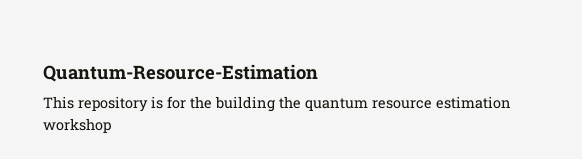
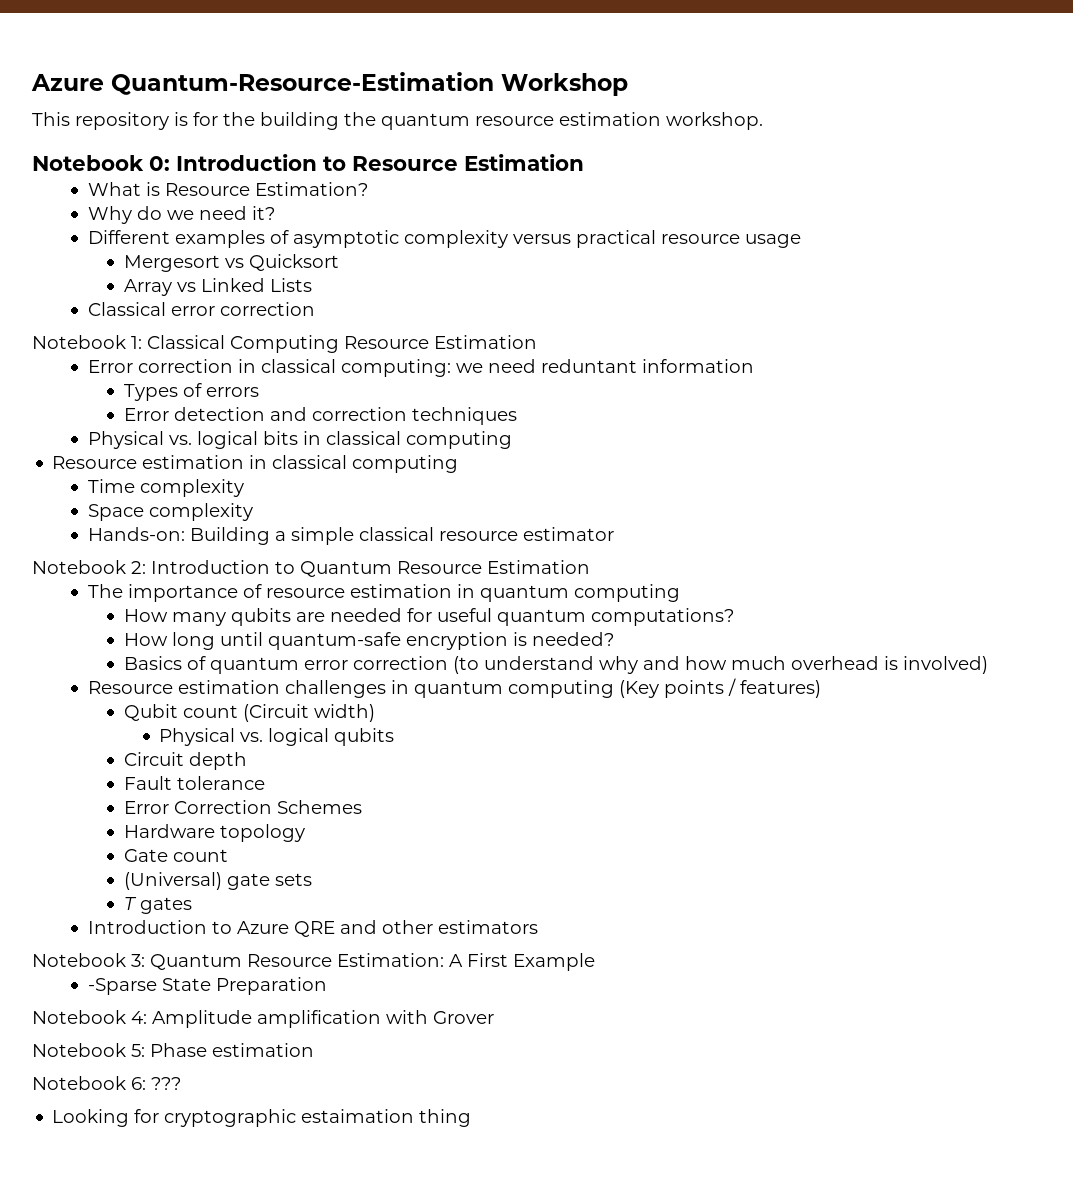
(43, 73) none -> [31,74,104,91] Azure
(318, 73) none -> [501,73,628,96] Workshop
[43,118,111,133] workshop -> [666,112,763,130] [32,154,584,171] [88,182,369,196] [88,206,276,224] [88,230,802,248] [123,254,339,272] [123,278,312,296] [88,302,316,316] [32,335,537,353] [88,359,755,377] [123,383,259,401] [123,407,517,425] [88,431,513,449] [52,455,459,473] [88,479,245,497] [88,503,254,521] [88,527,615,545] [32,560,590,577] [88,584,681,602] [123,608,734,626] [123,632,614,650] [123,656,988,674] [88,678,822,698] [123,704,375,722] [159,728,395,746] [123,752,247,770] [123,776,265,790] [123,800,362,814] [123,824,305,842] [123,849,228,862] [123,872,312,890] [123,897,192,914] [88,920,539,937] [32,953,595,971] [88,977,328,995] [32,1010,494,1028] [32,1043,314,1057] [32,1076,181,1090] [52,1109,472,1127] workshop. // Notebook 0: Introduction to Resource Estimation // What is Resource Estimation? // Why do we need it? // Different examples of asymptotic complexity versus practical resource usage // Mergesort vs Quicksort // Array vs Linked Lists // Classical error correction // Notebook 1: Classical Computing Resource Estimation // Error correction in classical computing: we need reduntant information // Types of errors // Error detection and correction techniques // Physical vs. logical bits in classical computing // Resource estimation in classical computing // Time complexity // Space complexity // Hands-on: Building a simple classical resource estimator // Notebook 2: Introduction to Quantum Resource Estimation // The importance of resource estimation in quantum computing // How many qubits are needed for useful quantum computations? // How long until quantum-safe encryption is needed? // Basics of quantum error correction (to understand why and how much overhead is involved) // Resource estimation challenges in quantum computing (Key points / features) // Qubit count (Circuit width) // Physical vs. logical qubits // Circuit depth // Fault tolerance // Error Correction Schemes // Hardware topology // Gate count // (Universal) gate sets // T gates // Introduction to Azure QRE and other estimators // Notebook 3: Quantum Resource Estimation: A First Example // -Sparse State Preparation // Notebook 4: Amplitude amplification with Grover // Notebook 5: Phase estimation // Notebook 6: ??? // Looking for cryptographic estaimation thing

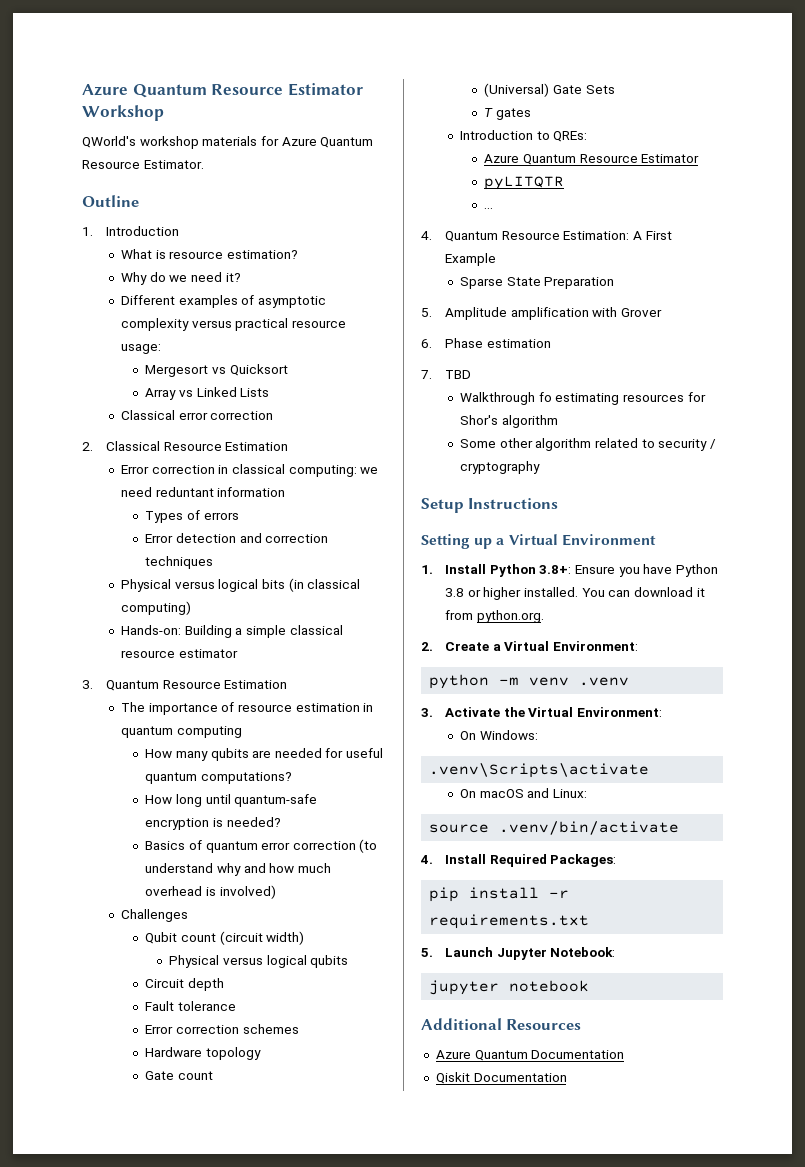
[31,72,628,96] [32,112,763,130] [32,154,584,171] Azure Quantum-Resource-Estimation Workshop // This repository is for the building the quantum resource estimation workshop. // Notebook 0: Introduction to Resource Estimation -> [82,83,363,98] [82,105,164,121] [82,136,374,149] [82,160,204,169] [82,195,139,207] [82,226,180,236] Azure Quantum Resource Estimator Workshop // QWorld's workshop materials for Azure Quantum Resource Estimator. // Outline // 1. Introduction
[165,182,369,196] Resource Estimation? -> [169,250,298,259] resource estimation?
[745,234,802,248] usage -> [121,344,162,354] usage:
[32,335,339,353] Notebook 1: Classical Computing -> [82,441,161,451] 2. Classical
[169,435,193,445] vs. -> [174,581,215,589] versus
[303,431,513,449] [52,455,459,473] [88,479,245,497] [88,503,254,521] in classical computing // Resource estimation in classical computing // Time complexity // Space complexity -> [288,578,361,592] [121,601,192,615] (in classical computing)
[32,560,295,574] Notebook 2: Introduction to -> [82,680,93,689] 3.
[88,678,822,698] Resource estimation challenges in quantum computing (Key points / features) -> [121,909,189,922] Challenges
[242,704,309,722] (Circuit -> [219,931,263,945] (circuit
[240,732,264,742] vs. -> [223,957,264,965] versus
[173,800,362,814] Correction Schemes -> [175,1024,299,1034] correction schemes
[226,873,312,890] gate sets -> [552,85,615,94] Gate Sets
[237,920,539,937] [32,953,145,967] Azure QRE and other estimators // Notebook 3: -> [553,131,588,142] [484,154,700,165] [484,176,565,190] [484,208,494,209] [421,231,432,240] QREs: // Azure Quantum Resource Estimator // pyLITQTR // ... // 4.
[88,978,158,995] -Sparse -> [460,277,504,289] Sparse
[32,1010,147,1024] Notebook 4: -> [421,308,432,317] 5.
[32,1043,145,1057] Notebook 5: -> [421,339,432,348] 6.
[32,1076,181,1090] [52,1109,472,1127] Notebook 6: ??? // Looking for cryptographic estaimation thing -> [421,370,472,379] [460,392,706,405] [460,415,558,428] [460,438,716,451] [460,461,541,474] [421,498,559,513] [421,534,656,549] [421,564,719,577] [445,587,705,600] [445,610,544,623] [421,641,639,651] [429,674,630,689] [421,707,663,717] [460,730,538,740] [429,763,650,778] [460,788,587,798] [429,821,680,835] [420,854,617,867] [429,887,570,902] [429,914,590,929] [421,947,616,960] [429,980,590,995] [421,1018,582,1030] [435,1050,625,1061] [435,1072,567,1084] 7. TBD // Walkthrough fo estimating resources for Shor's algorithm // Some other algorithm related to security / cryptography // Setup Instructions // Setting up a Virtual Environment // 1. Install Python 3.8+: Ensure you have Python 3.8 or higher installed. You can download it from python.org. // 2. Create a Virtual Environment: // python -m venv .venv // 3. Activate the Virtual Environment: // On Windows: // .venv\Scripts\activate // On macOS and Linux: // source .venv/bin/activate // 4. Install Required Packages: // pip install -r requirements.txt // 5. Launch Jupyter Notebook: // jupyter notebook // Additional Resources // Azure Quantum Documentation // Qiskit Documentation

